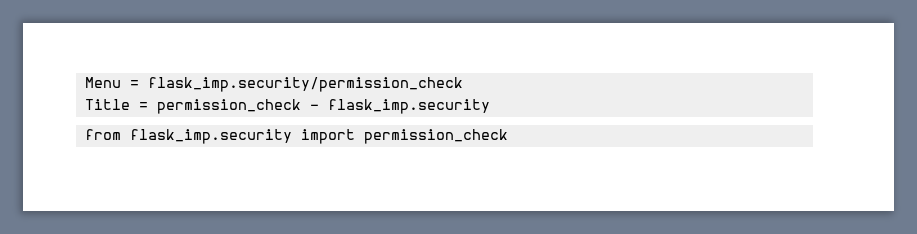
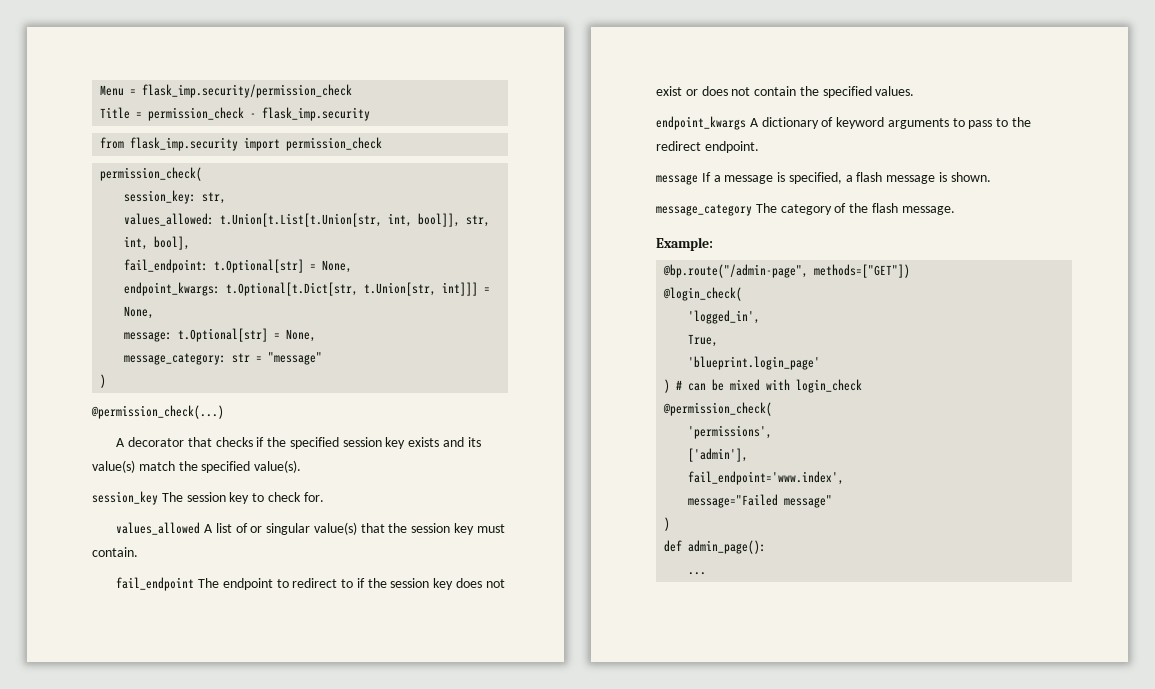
(509, 136) none -> [100,167,203,181] [124,190,227,204] [124,213,491,227] [124,236,191,250] [124,259,353,273] [124,282,491,296] [124,306,155,319] [124,328,317,342] [124,352,323,365] [100,374,107,388] [91,405,224,419] [116,437,481,449] [92,460,302,473] [92,491,324,505] [116,522,505,535] [92,547,138,557] [116,577,505,591] [656,86,915,98] [656,116,1032,130] [656,141,759,153] [656,172,991,185] [656,203,955,216] [656,237,713,251] [663,264,911,278] [663,287,743,301] [688,310,761,324] [688,334,719,347] [688,356,821,370] [664,379,863,393] [663,402,773,416] [688,425,773,439] [688,448,749,462] [688,471,845,485] [688,494,833,508] [664,517,671,531] [664,540,767,554] [688,572,707,575] // permission_check( // session_key: str, // values_allowed: t.Union[t.List[t.Union[str, int, bool]], str, int, bool], // fail_endpoint: t.Optional[str] = None, // endpoint_kwargs: t.Optional[t.Dict[str, t.Union[str, int]]] = None, // message: t.Optional[str] = None, // message_category: str = "message" // ) // @permission_check(...) // A decorator that checks if the specified session key exists and its value(s) match the specified value(s). // session_key The session key to check for. // values_allowed A list of or singular value(s) that the session key must contain. // fail_endpoint The endpoint to redirect to if the session key does not exist or does not contain the specified values. // endpoint_kwargs A dictionary of keyword arguments to pass to the redirect endpoint. // message If a message is specified, a flash message is shown. // message_category The category of the flash message. // Example: // @bp.route("/admin-page", methods=["GET"]) // @login_check( // 'logged_in', // True, // 'blueprint.login_page' // ) # can be mixed with login_check // @permission_check( // 'permissions', // ['admin'], // fail_endpoint='www.index', // message="Failed message" // ) // def admin_page(): // ...

